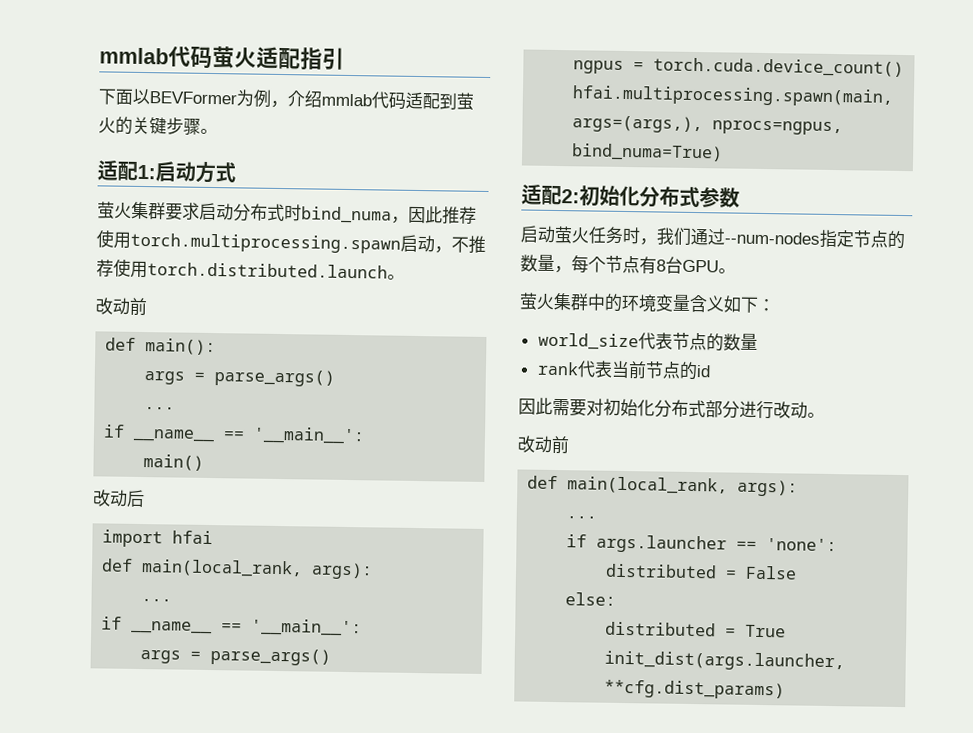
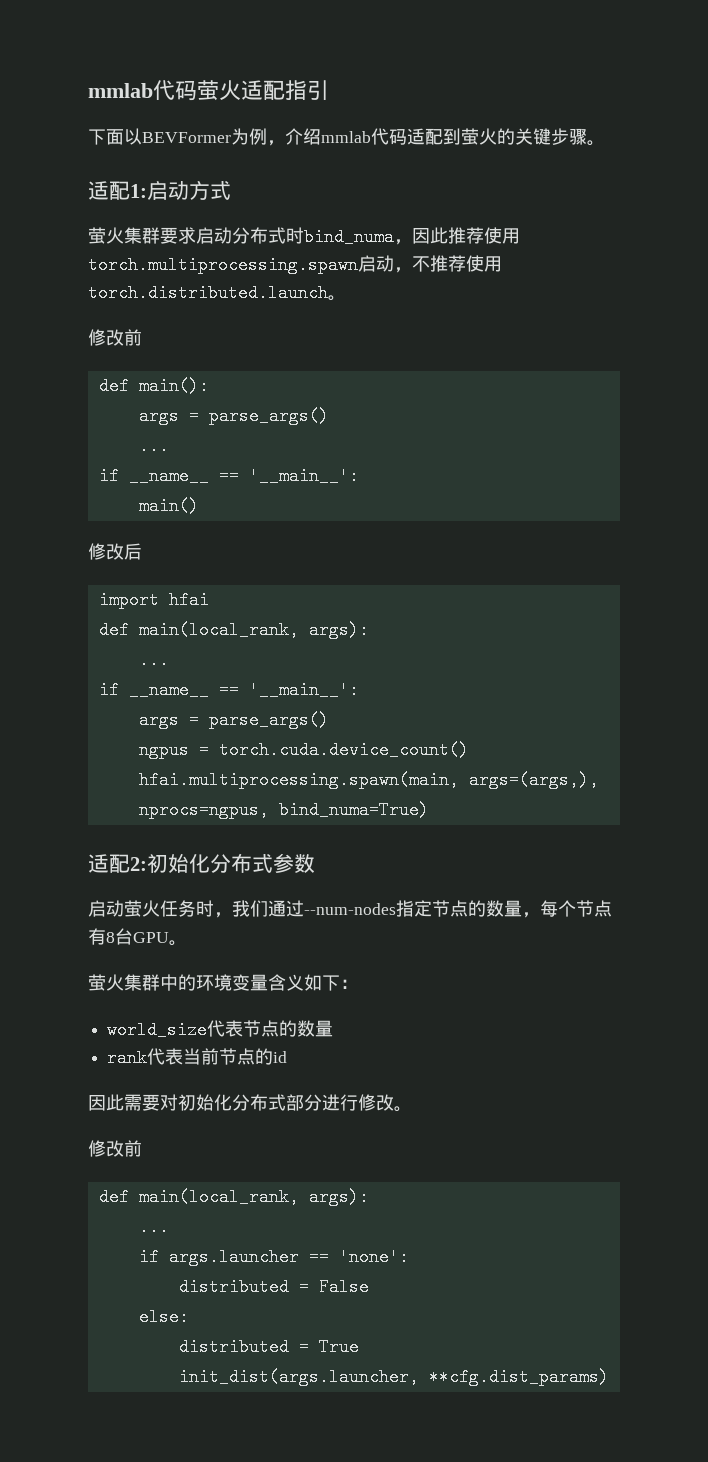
[95,297,130,315] 改动 -> [88,329,124,346] 修改
[92,489,128,507] 改动 -> [88,543,124,560] 修改
[773,401,825,419] [517,435,553,453] 改动。 // 改动 -> [358,1094,412,1112] [88,1140,124,1157] 修改。 // 修改

